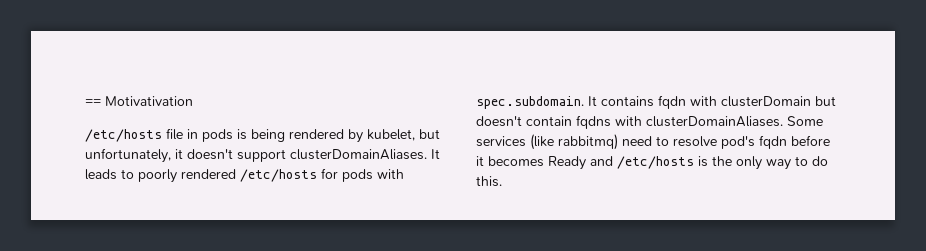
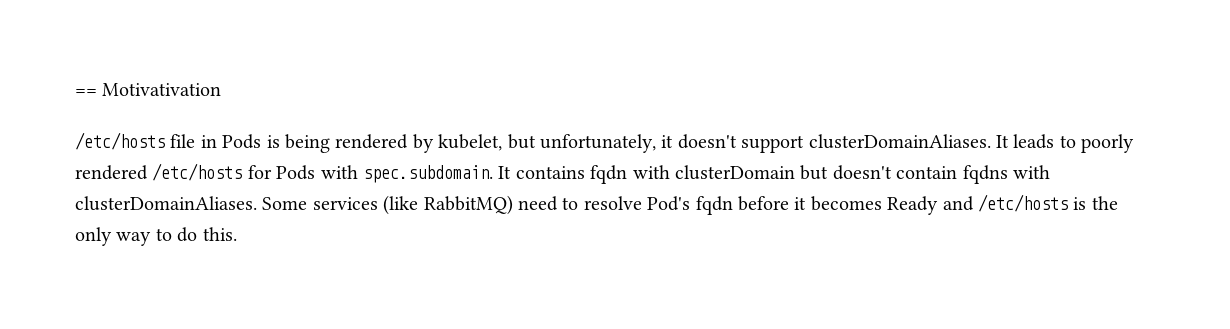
[202,129,233,142] pods -> [222,134,262,149] Pods
[342,169,373,182] pods -> [276,165,316,180] Pods
[558,134,618,150] rabbitmq) -> [423,195,513,215] RabbitMQ)
[721,136,755,149] pod's -> [647,196,691,211] Pod's

